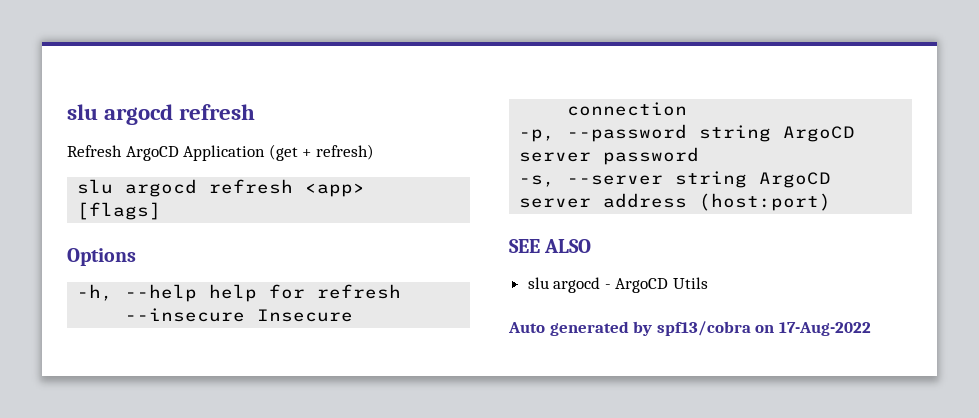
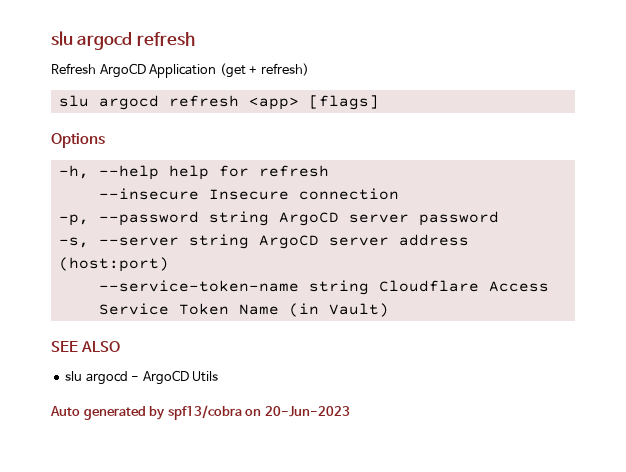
(832, 202) none -> [98,280,549,295] [98,303,389,317] // --service-token-name string Cloudflare Access Service Token Name (in Vault)
[778,322,871,336] 17-Aug-2022 -> [264,406,350,417] 20-Jun-2023

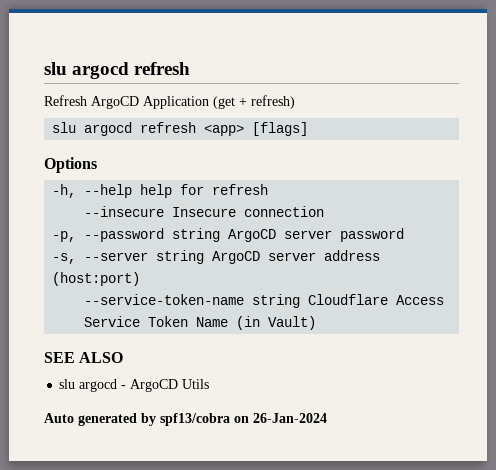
[264,406,350,417] 20-Jun-2023 -> [253,413,327,423] 26-Jan-2024

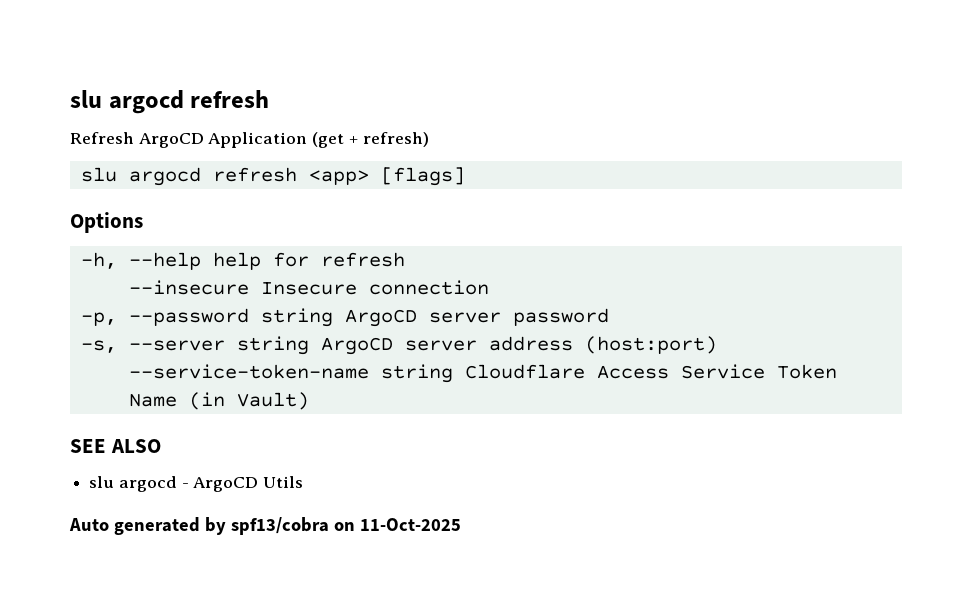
[253,413,327,423] 26-Jan-2024 -> [359,518,461,531] 11-Oct-2025

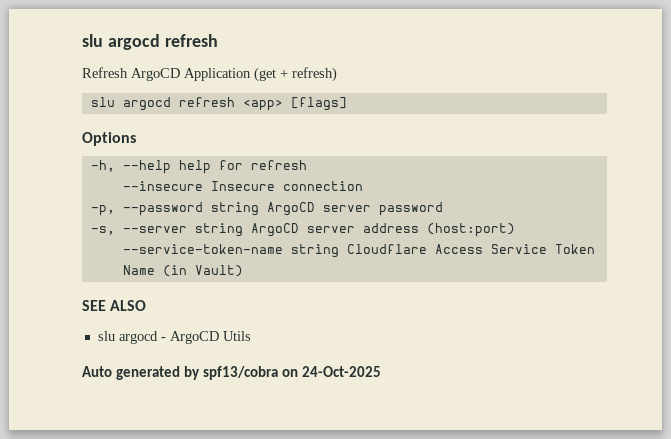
[359,518,461,531] 11-Oct-2025 -> [301,366,381,377] 24-Oct-2025

